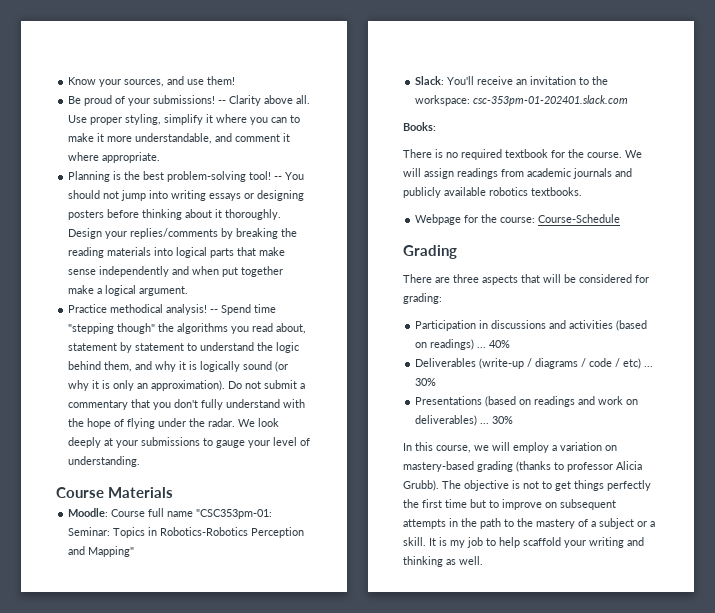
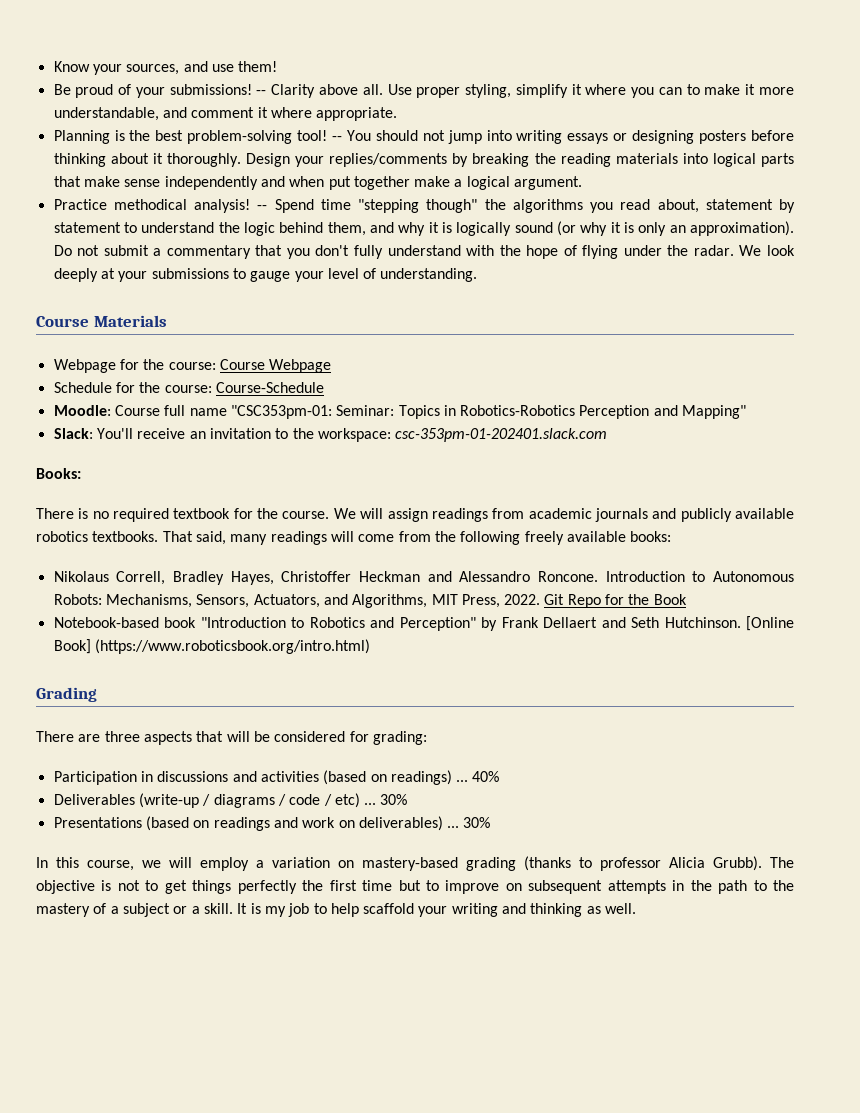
(174, 492) none -> [53,359,332,373] [53,382,324,393] // Webpage for the course: Course Webpage // Schedule for the course: Course-Schedule
[415,214,621,225] // Webpage for the course: Course-Schedule -> [162,531,672,545] [53,571,794,585] [53,594,687,608] [53,616,794,631] [53,639,370,654] That said, many readings will come from the following freely available books: // Nikolaus Correll, Bradley Hayes, Christoffer Heckman and Alessandro Roncone. Introduction to Autonomous Robots: Mechanisms, Sensors, Actuators, and Algorithms, MIT Press, 2022. Git Repo for the Book // Notebook-based book "Introduction to Robotics and Perception" by Frank Dellaert and Seth Hutchinson. [Online Book] (https://www.roboticsbook.org/intro.html)

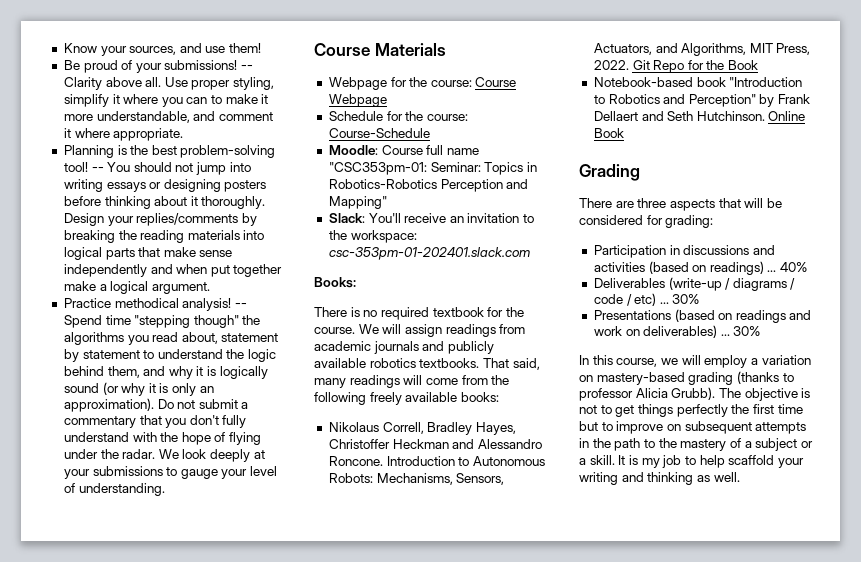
[746,616,794,631] [53,639,370,654] [Online Book] (https://www.roboticsbook.org/intro.html) -> [768,111,806,121] [593,128,624,138] Online Book

